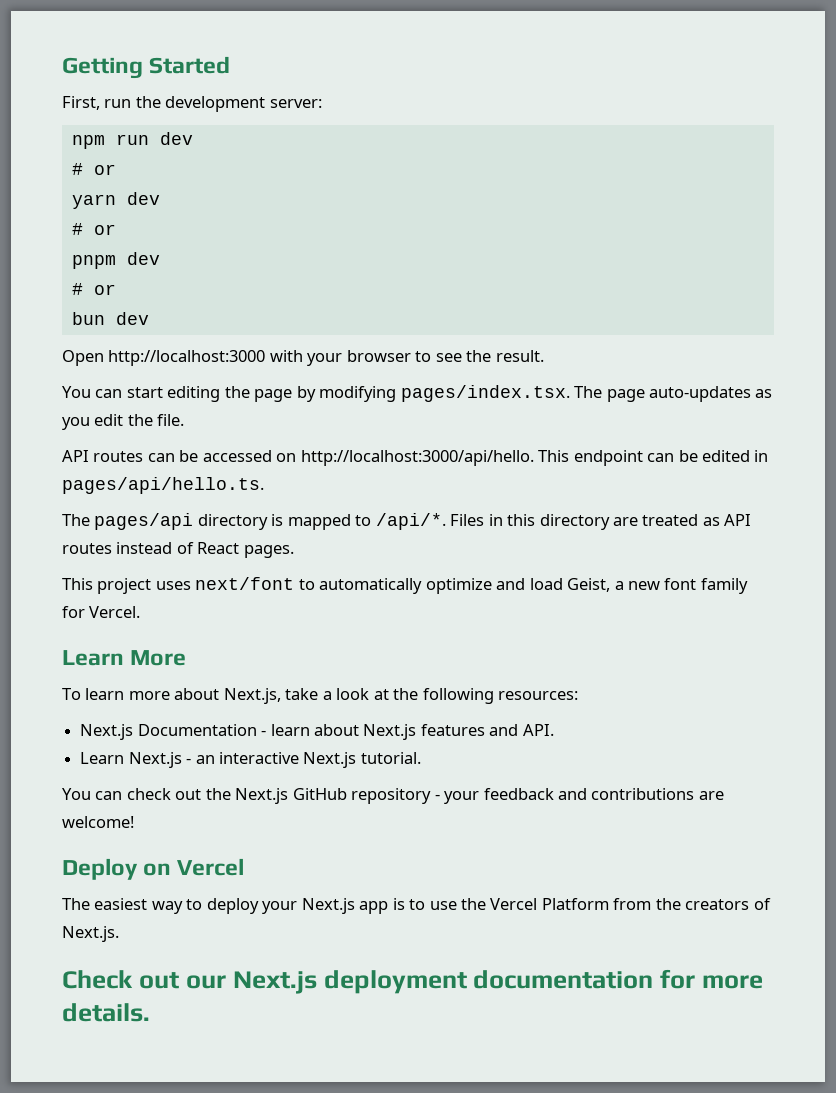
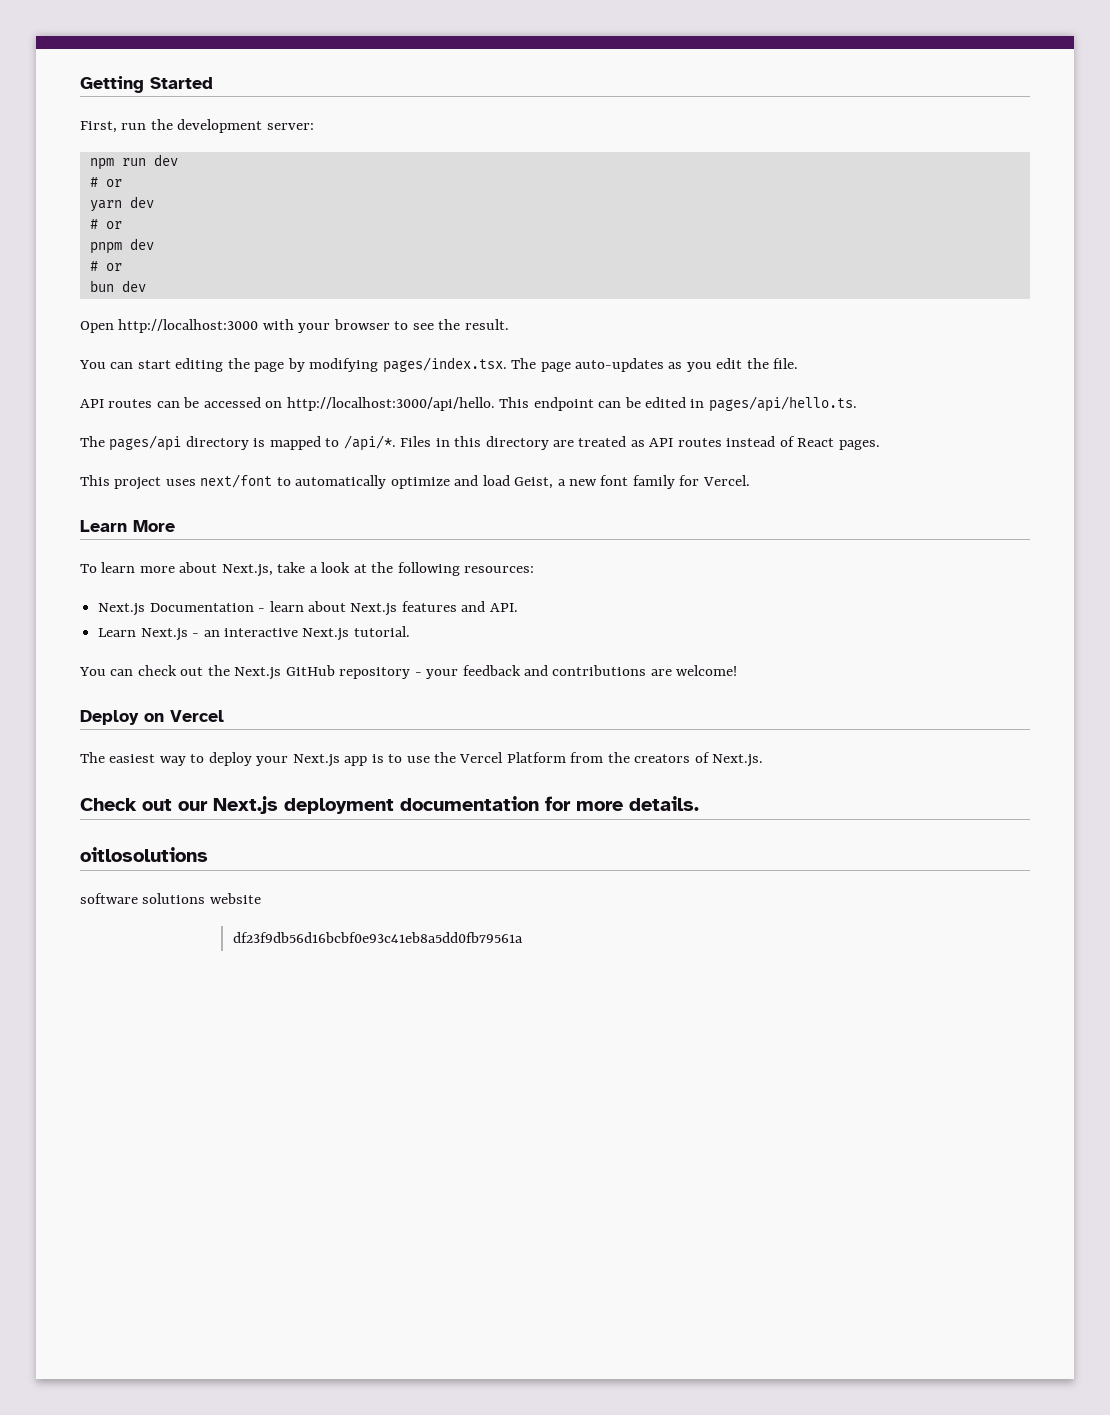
(150, 1012) none -> [80,847,208,862] [80,893,261,904] [232,932,523,943] // oitlosolutions // software solutions website // df23f9db56d16bcbf0e93c41eb8a5dd0fb79561a

